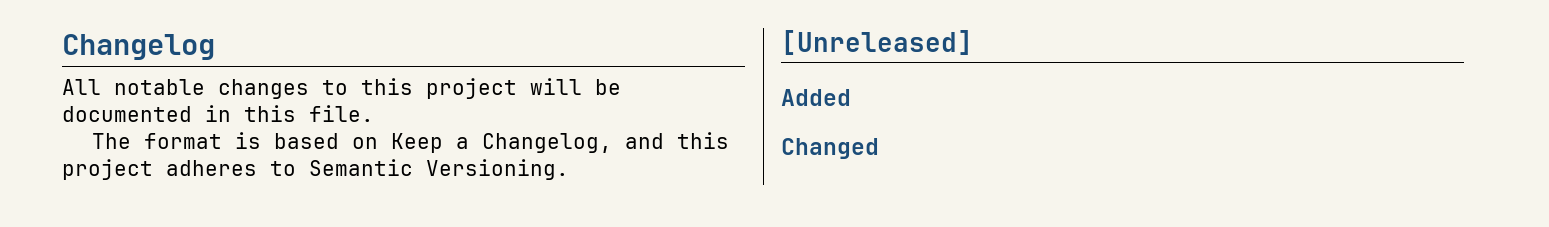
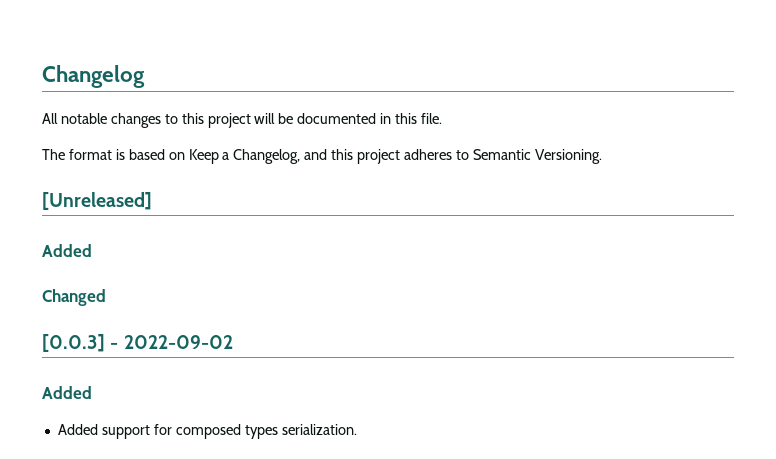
(879, 148) none -> [42,334,233,352] [42,386,92,399] [57,424,357,439] // [0.0.3] - 2022-09-02 // Added // Added support for composed types serialization.

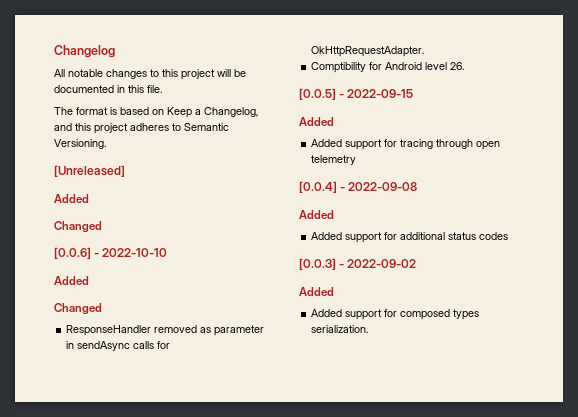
(106, 297) none -> [54,247,168,259] [54,276,89,285] [54,303,102,315] [66,325,265,336] [66,341,171,351] [311,46,425,57] [311,62,465,73] [299,88,414,100] [299,117,334,126] [311,139,501,150] [311,155,357,165] [299,181,418,193] [299,210,334,219] [311,232,509,243] // [0.0.6] - 2022-10-10 // Added // Changed // ResponseHandler removed as parameter in sendAsync calls for OkHttpRequestAdapter. // Comptibility for Android level 26. // [0.0.5] - 2022-09-15 // Added // Added support for tracing through open telemetry // [0.0.4] - 2022-09-08 // Added // Added support for additional status codes

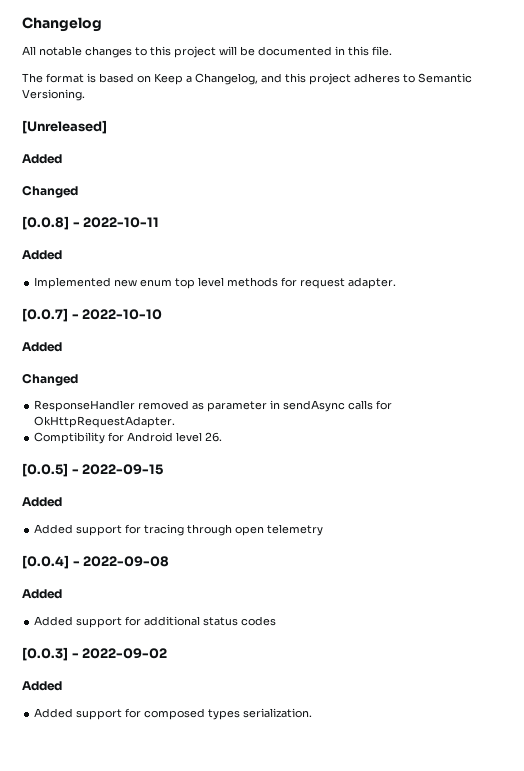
[54,247,91,259] [0.0.6] -> [22,216,160,230] [22,250,62,260] [34,277,397,289] [22,308,68,322] [0.0.8] - 2022-10-11 // Added // Implemented new enum top level methods for request adapter. // [0.0.7]

